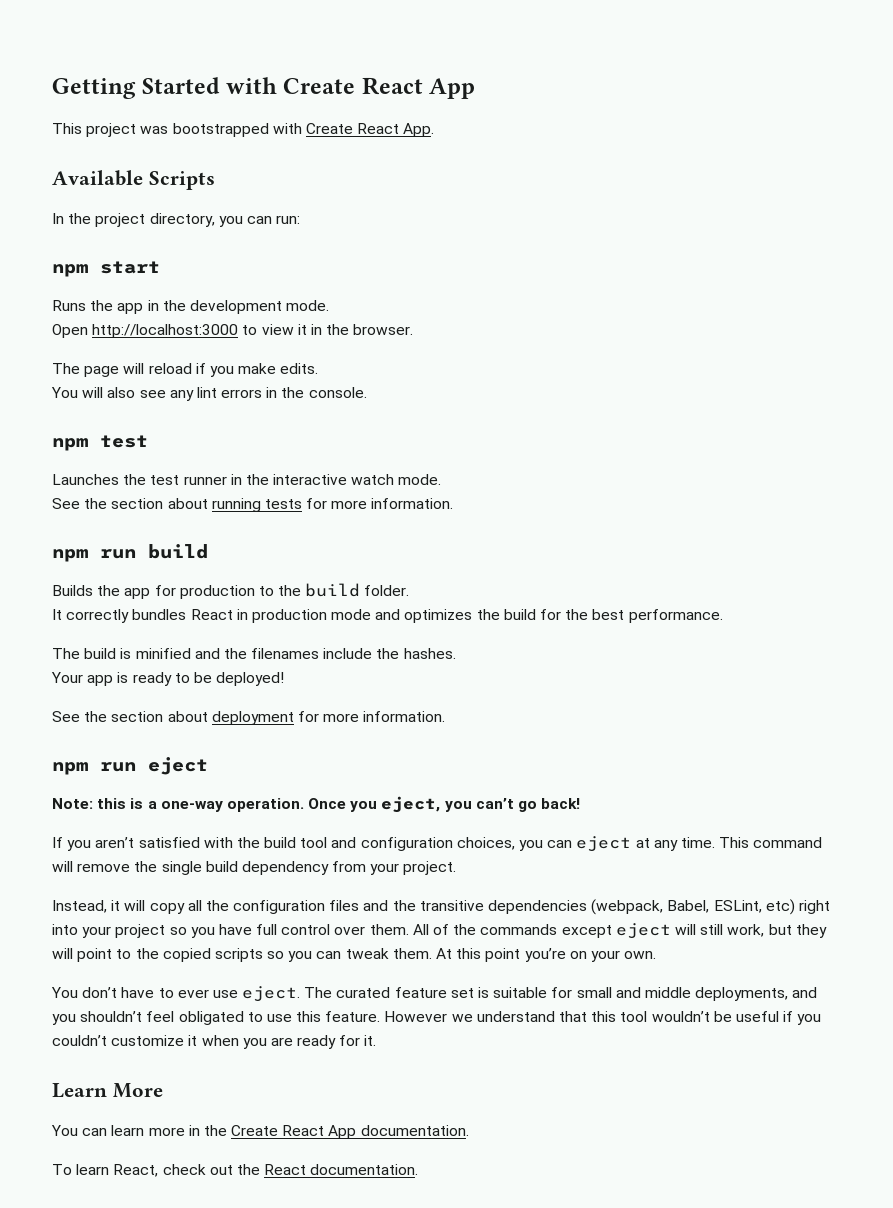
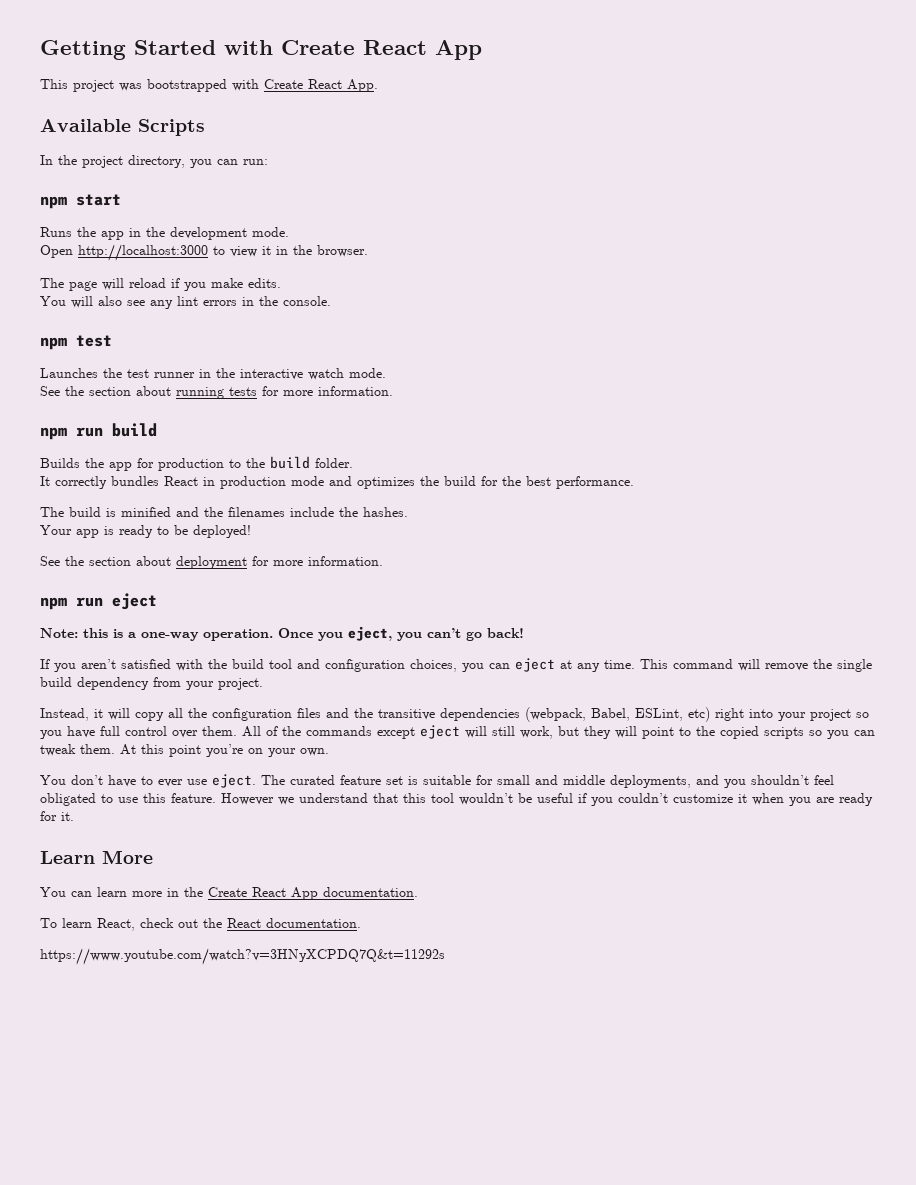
(419, 1169) none -> [40,948,445,965] // https://www.youtube.com/watch?v=3HNyXCPDQ7Q&t=11292s

